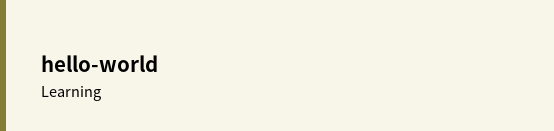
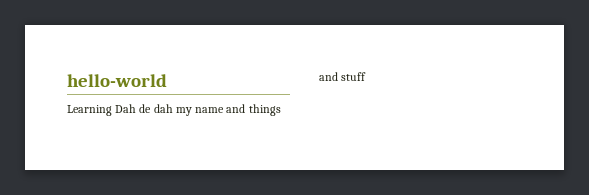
(101, 93) none -> [115,104,281,116] [319,72,367,81] Dah de dah my name and things and stuff

